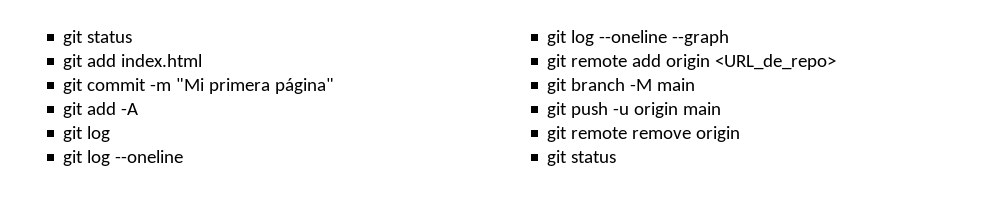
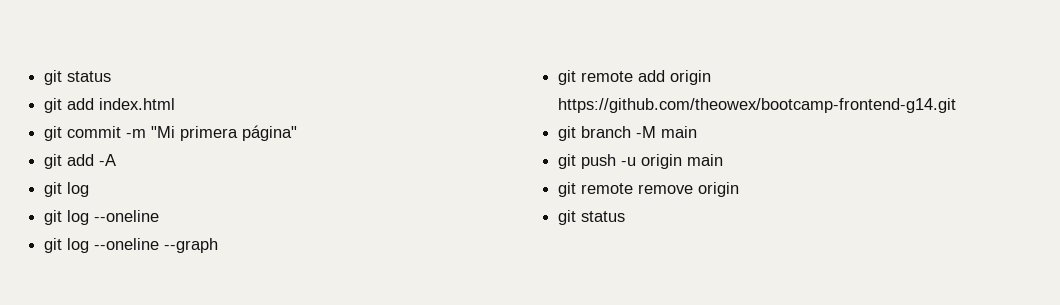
[715,54,837,70] <URL_de_repo> -> [558,98,957,113] https://github.com/theowex/bootcamp-frontend-g14.git

